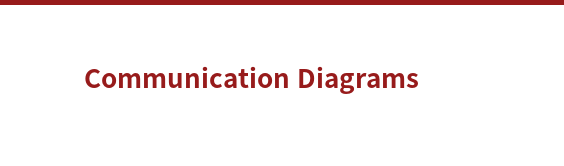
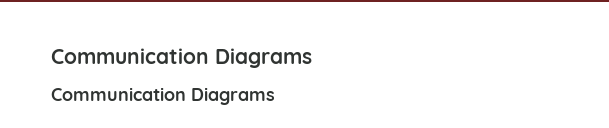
[84,66,420,94] Communication Diagrams -> [51,48,312,68] [51,87,275,105] Communication Diagrams // Communication Diagrams

